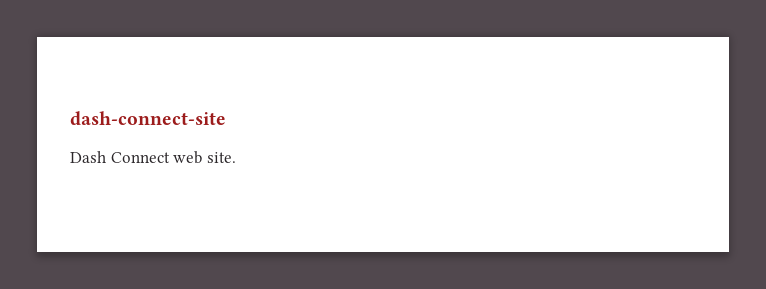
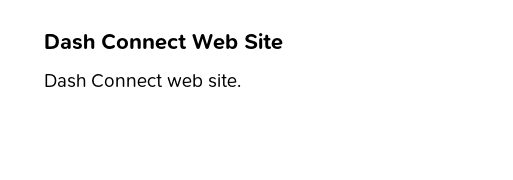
[70,111,226,126] dash-connect-site -> [44,33,283,50] Dash Connect Web Site

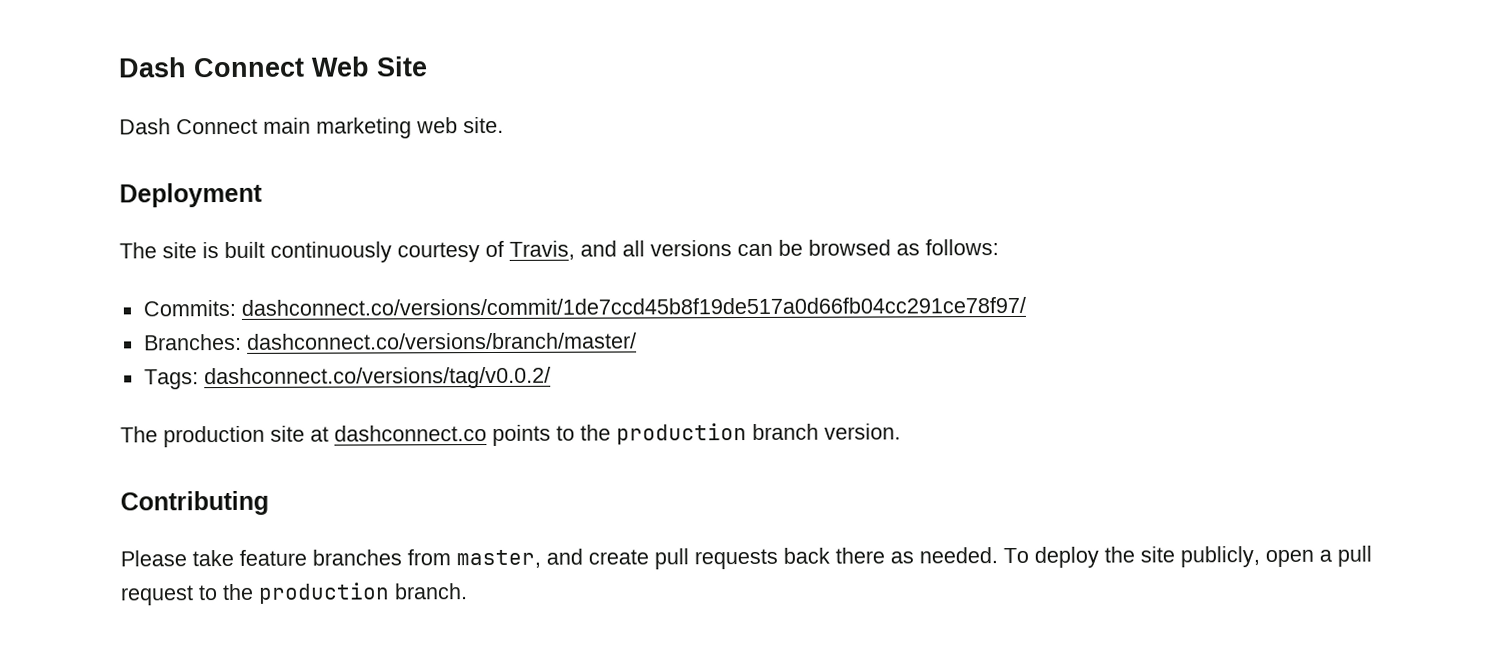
(164, 81) none -> [263,117,412,139] main marketing
(242, 81) none -> [119,182,263,208] [119,239,999,263] [142,296,1026,317] [143,332,637,351] [143,366,551,390] [120,423,901,448] [120,490,269,516] [120,545,1372,570] [120,582,468,606] // Deployment // The site is built continuously courtesy of Travis, and all versions can be browsed as follows: // Commits: dashconnect.co/versions/commit/1de7ccd45b8f19de517a0d66fb04cc291ce78f97/ // Branches: dashconnect.co/versions/branch/master/ // Tags: dashconnect.co/versions/tag/v0.0.2/ // The production site at dashconnect.co points to the production branch version. // Contributing // Please take feature branches from master, and create pull requests back there as needed. To deploy the site publicly, open a pull request to the production branch.

